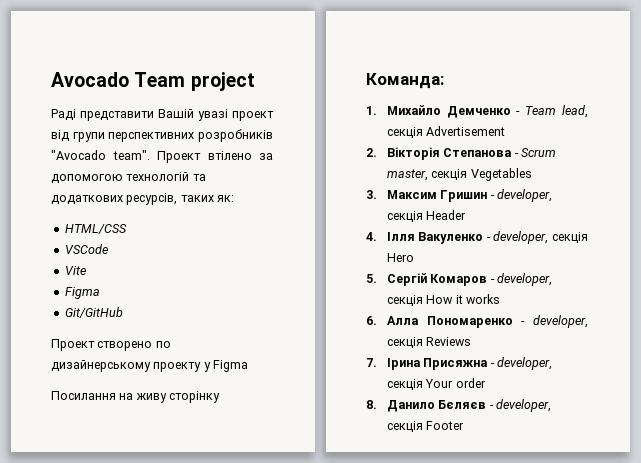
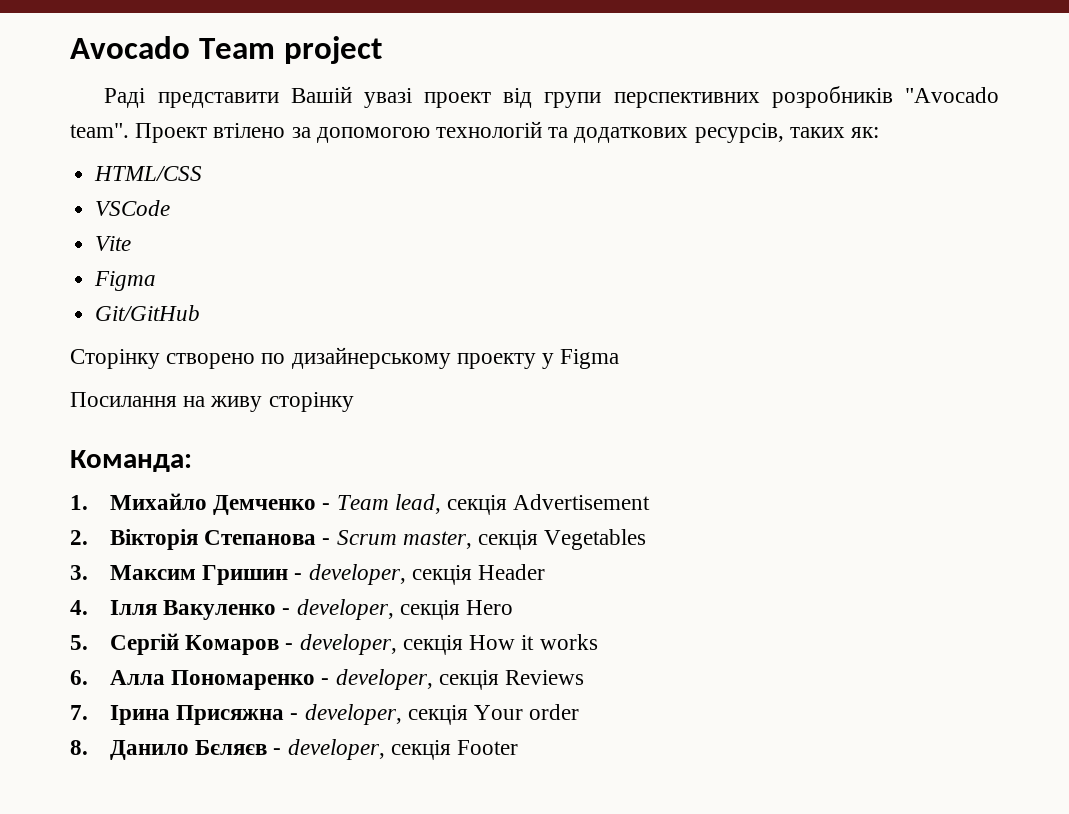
[51,339,95,351] Проект -> [70,349,160,369] Сторінку

